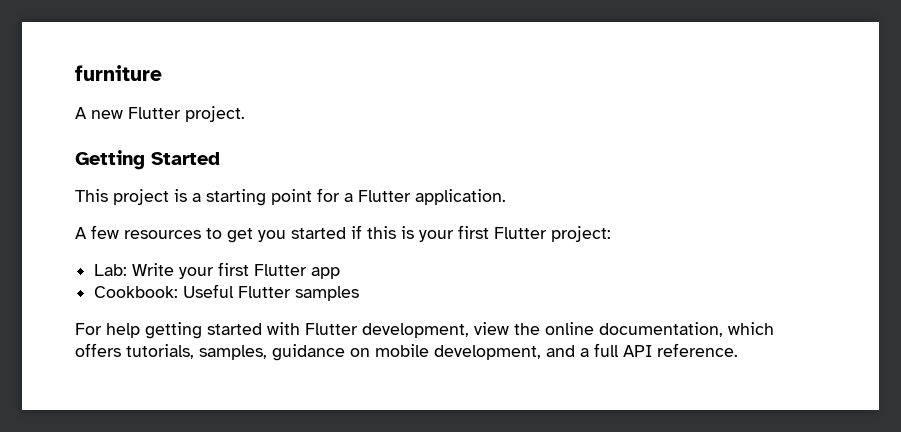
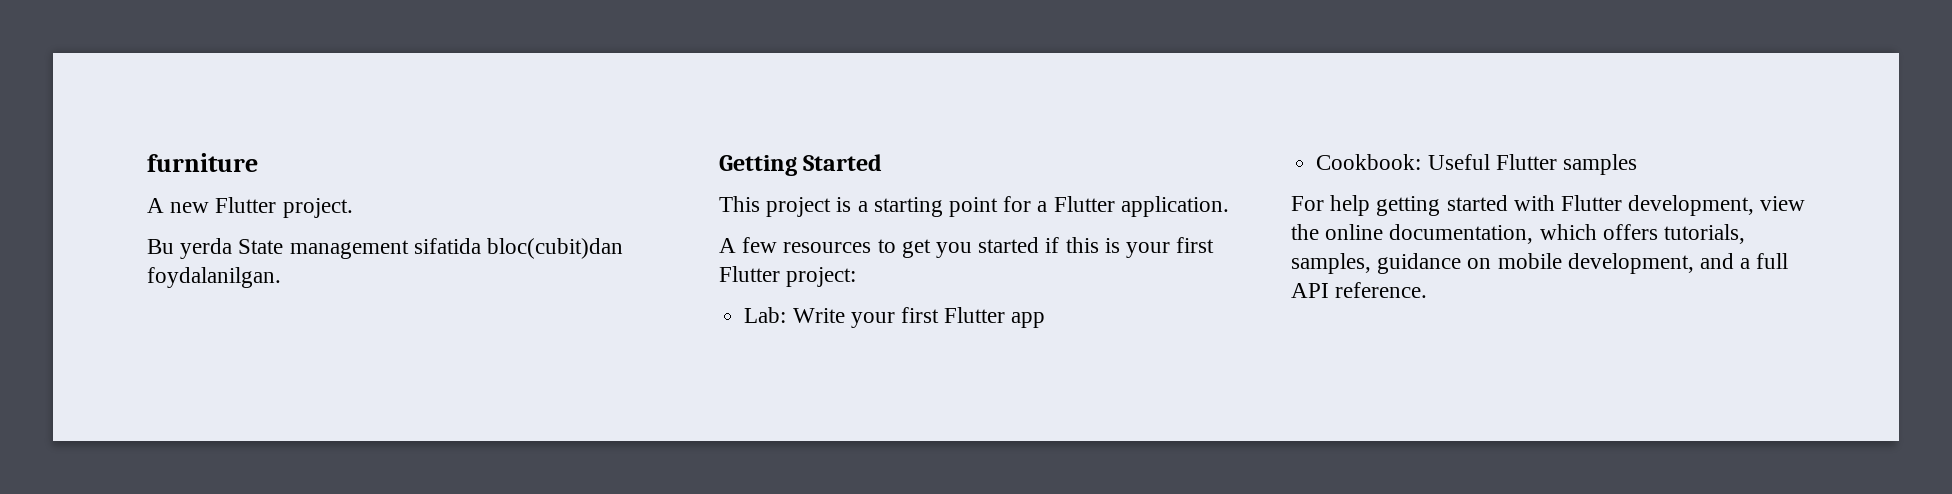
(245, 114) none -> [147,238,624,259] [147,267,281,288] // Bu yerda State management sifatida bloc(cubit)dan foydalanilgan.

